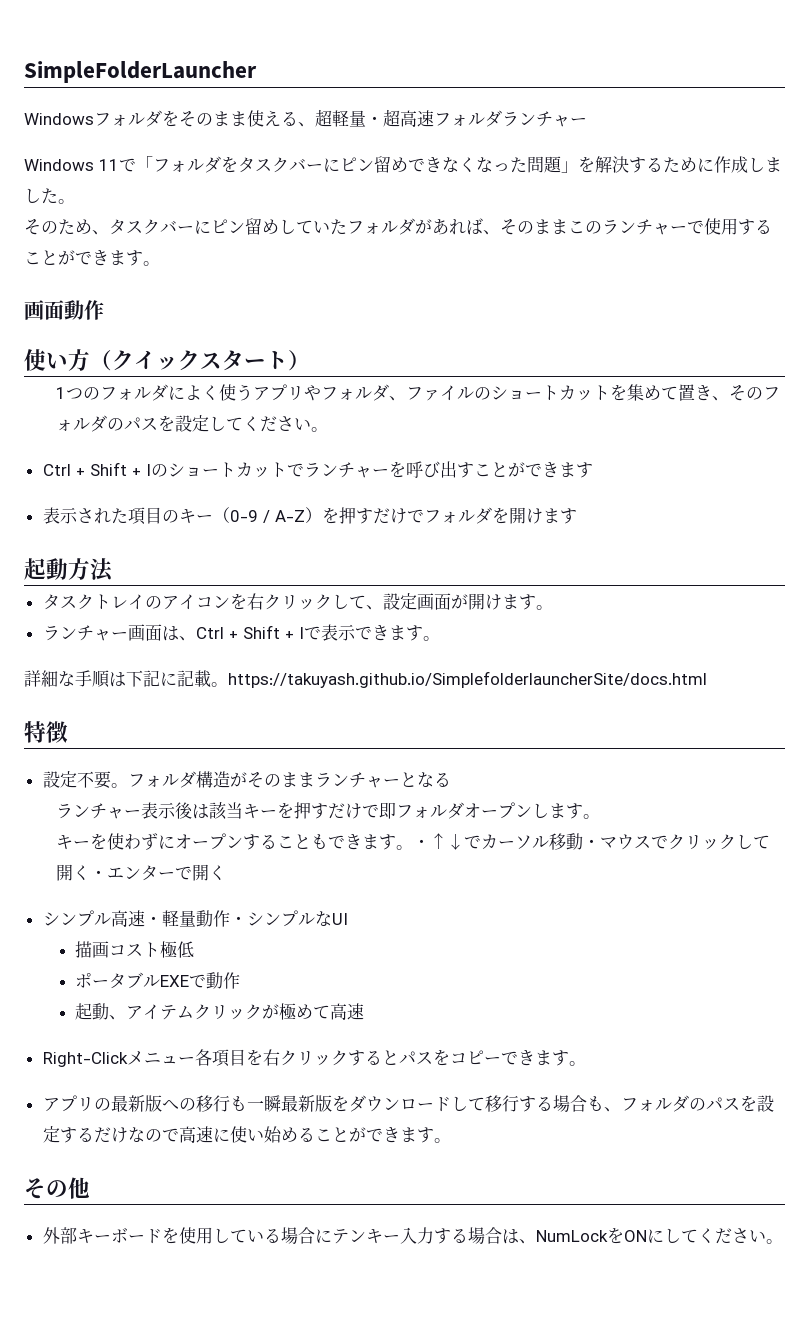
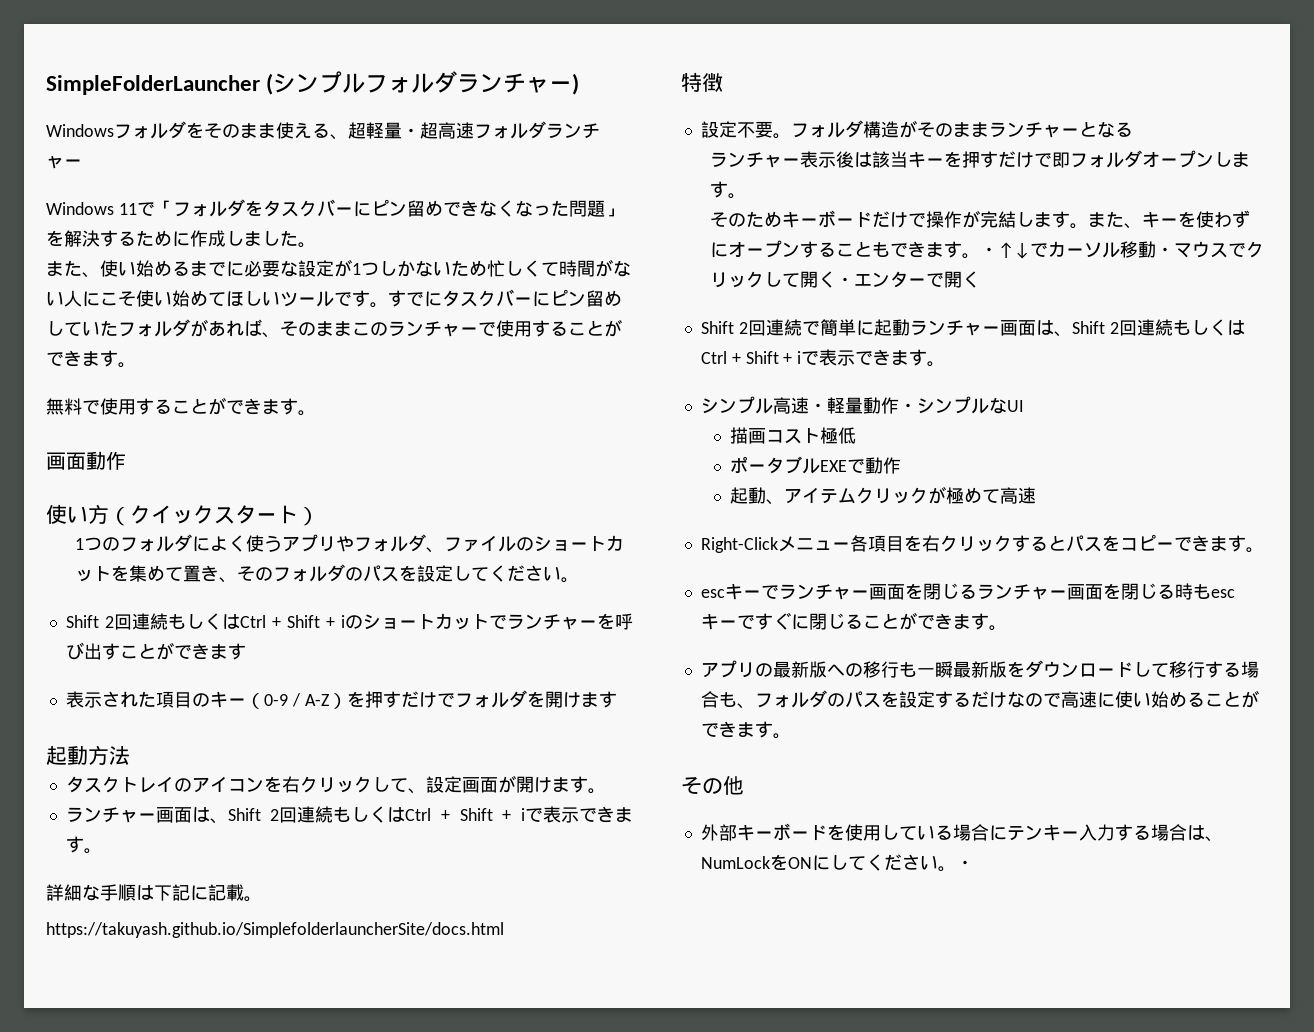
(257, 72) none -> [266,71,580,95] (シンプルフォルダランチャー)
[24,219,109,235] そのため、 -> [46,259,631,278] [46,290,442,308] また、使い始めるまでに必要な設定が1つしかないため忙しくて時間がない人にこそ使い始めてほしいツールです。すでに
(160, 263) none -> [46,397,316,416] // 無料で使用することができます。
[42,462,151,476] Ctrl + Shift + I -> [65,613,346,630] Shift 2回連続もしくはCtrl + Shift + i
[195,625,304,639] Ctrl + Shift + I -> [227,806,526,823] Shift 2回連続もしくはCtrl + Shift + i
(228, 684) none -> (262, 899) //
(601, 816) none -> [710,210,1143,229] そのためキーボードだけで操作が完結します。また、
(227, 872) none -> [700,319,1245,337] [700,349,946,367] // Shift 2回連続で簡単に起動ランチャー画面は、Shift 2回連続もしくはCtrl + Shift + iで表示できます。
(586, 1063) none -> [700,583,1235,600] [700,612,1007,631] // escキーでランチャー画面を閉じるランチャー画面を閉じる時もescキーですぐに閉じることができます。
(783, 1241) none -> [955,860,974,869] ・

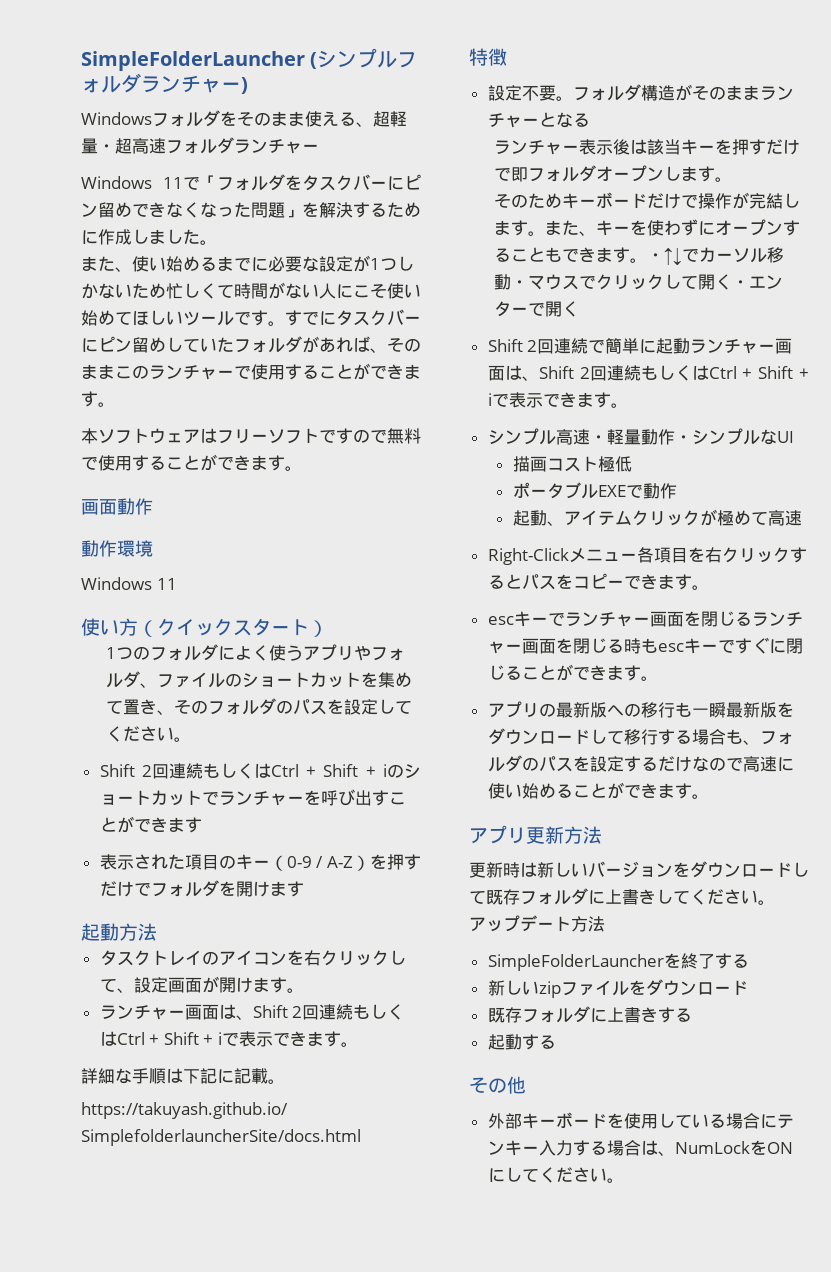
(136, 365) none -> [81,428,387,444] 本ソフトウェアはフリーソフトですので
(126, 460) none -> [81,540,153,557] [81,577,177,590] // 動作環境 // Windows 11
(791, 736) none -> [469,825,602,844] [469,861,809,878] [469,888,775,905] [469,915,605,932] [487,953,749,971] [487,979,748,998] [487,1006,692,1023] [487,1034,556,1050] // アプリ更新方法 // 更新時は新しいバージョンをダウンロードして既存フォルダに上書きしてください。 // アップデート方法 // SimpleFolderLauncherを終了する // 新しいzipファイルをダウンロード // 既存フォルダに上書きする // 起動する
[955,860,974,869] ・ -> (624, 1180) none

